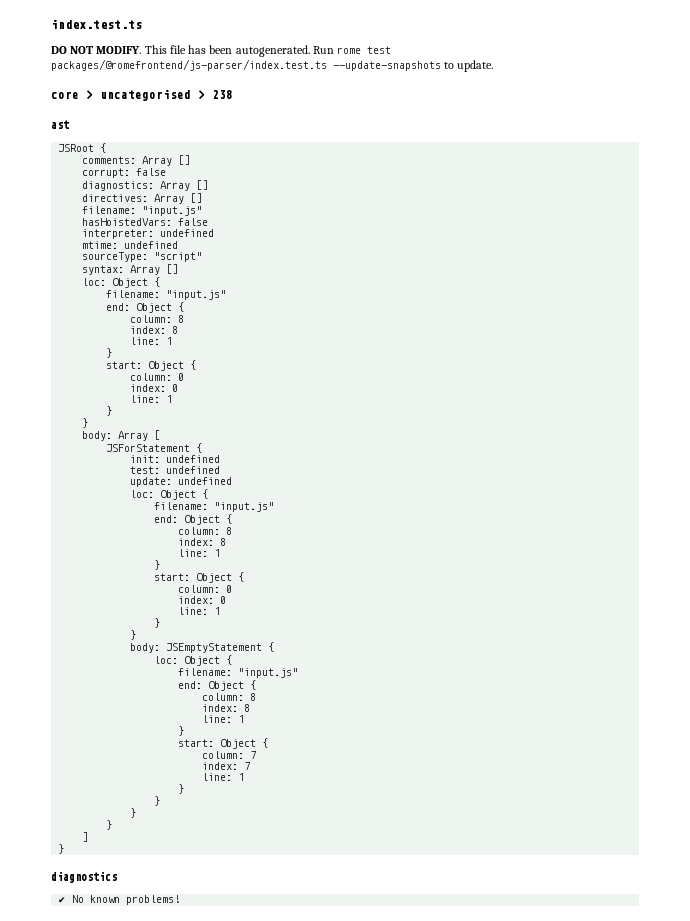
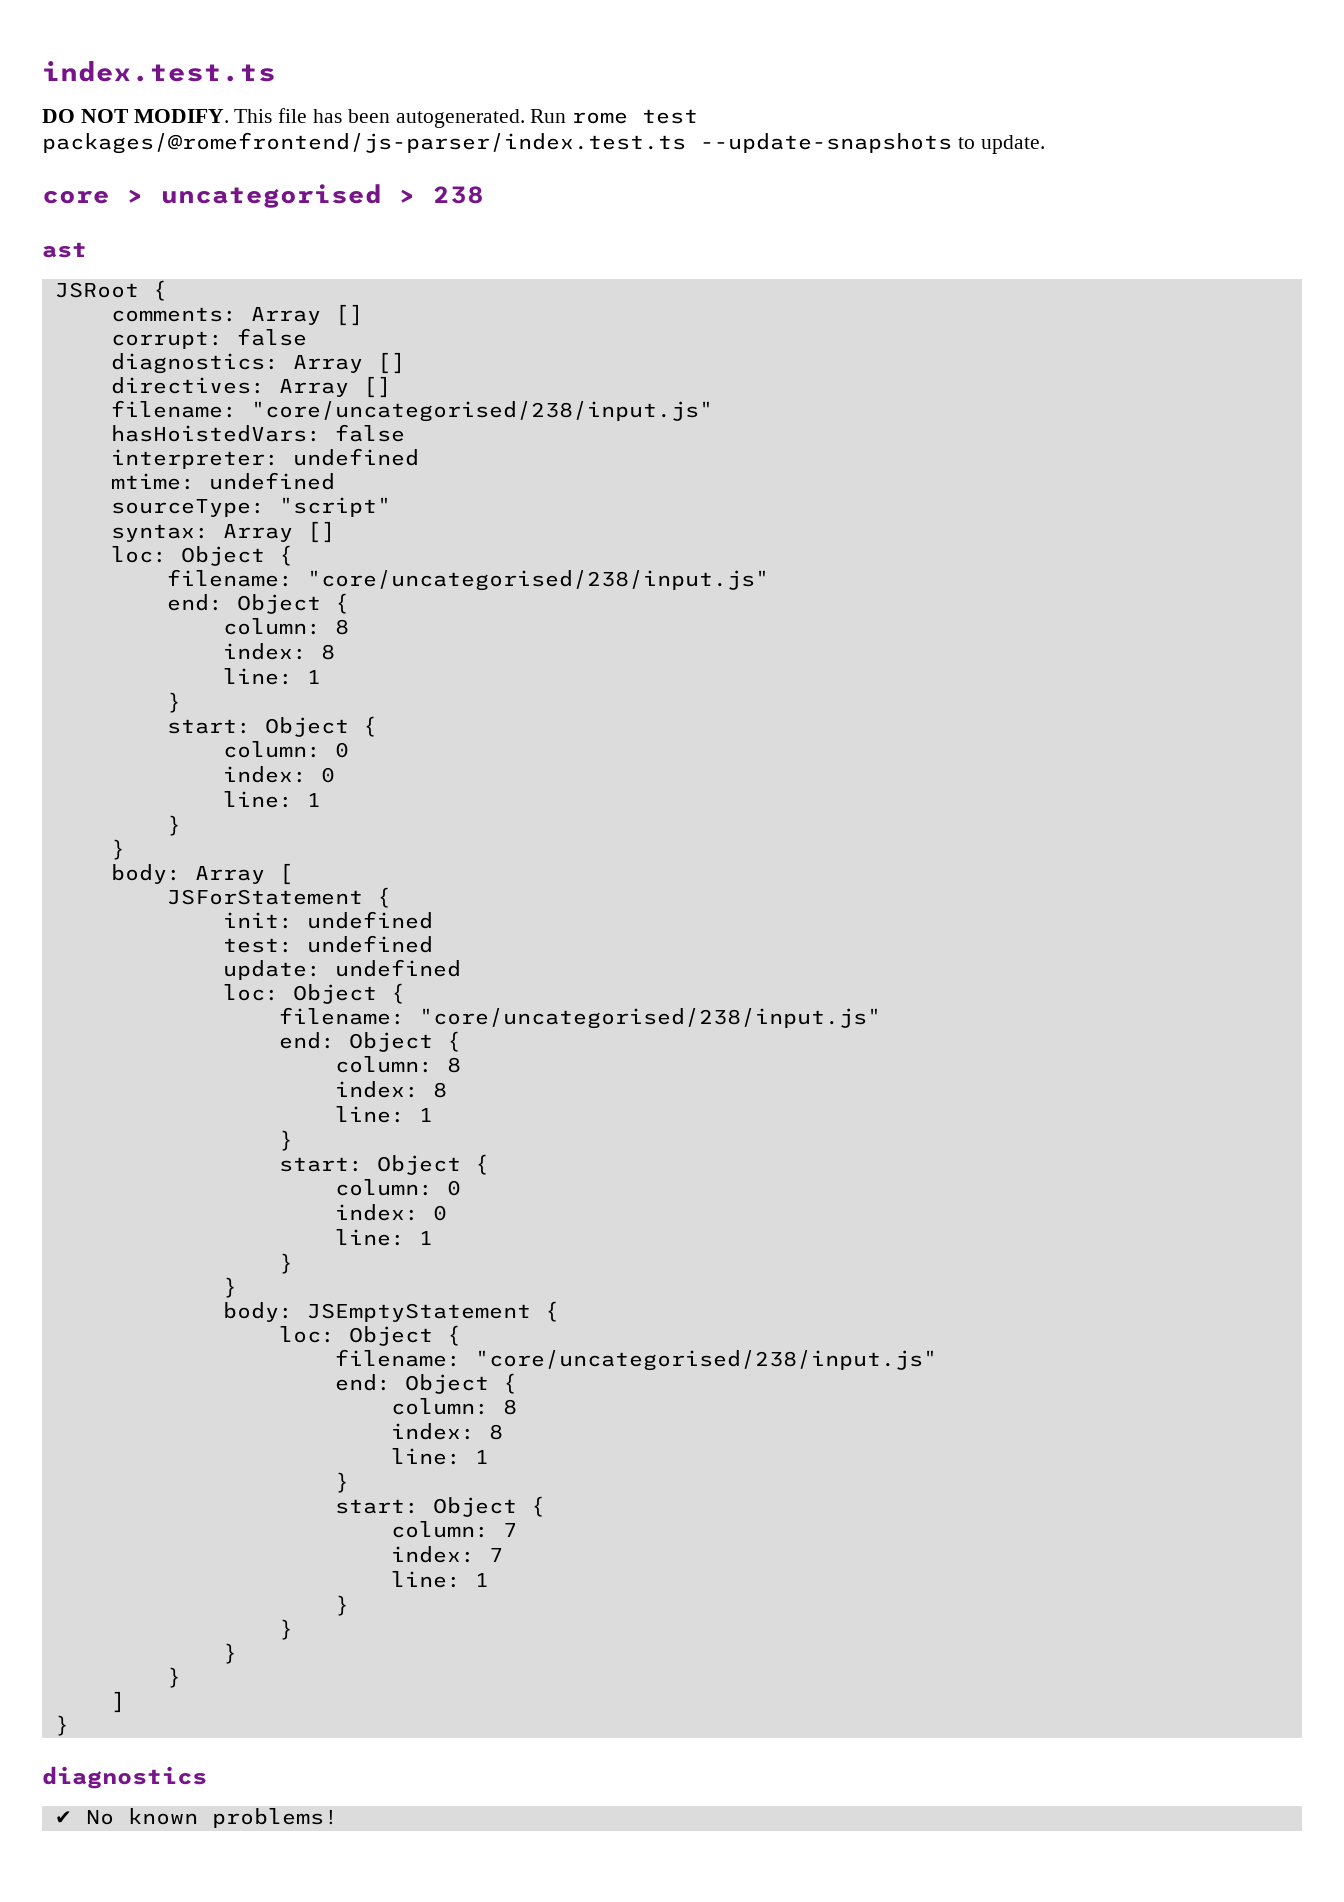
[142,206,203,216] "input.js" -> [250,401,713,422] "core/uncategorised/238/input.js"
[166,290,227,300] "input.js" -> [306,570,769,591] "core/uncategorised/238/input.js"
[214,502,275,512] "input.js" -> [418,1008,881,1029] "core/uncategorised/238/input.js"
[238,668,299,678] "input.js" -> [474,1350,937,1371] "core/uncategorised/238/input.js"

